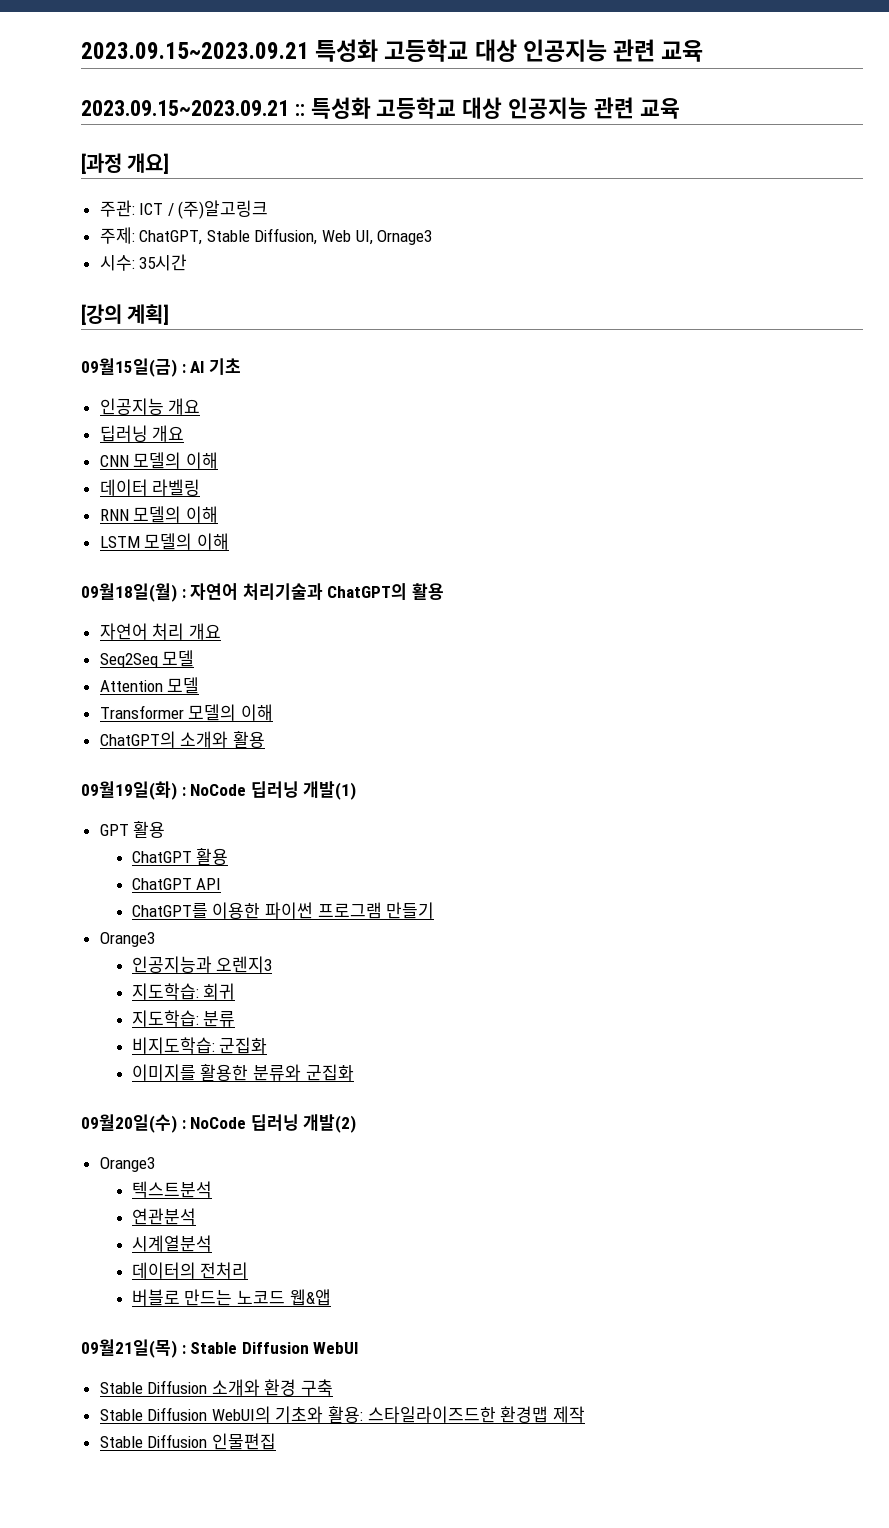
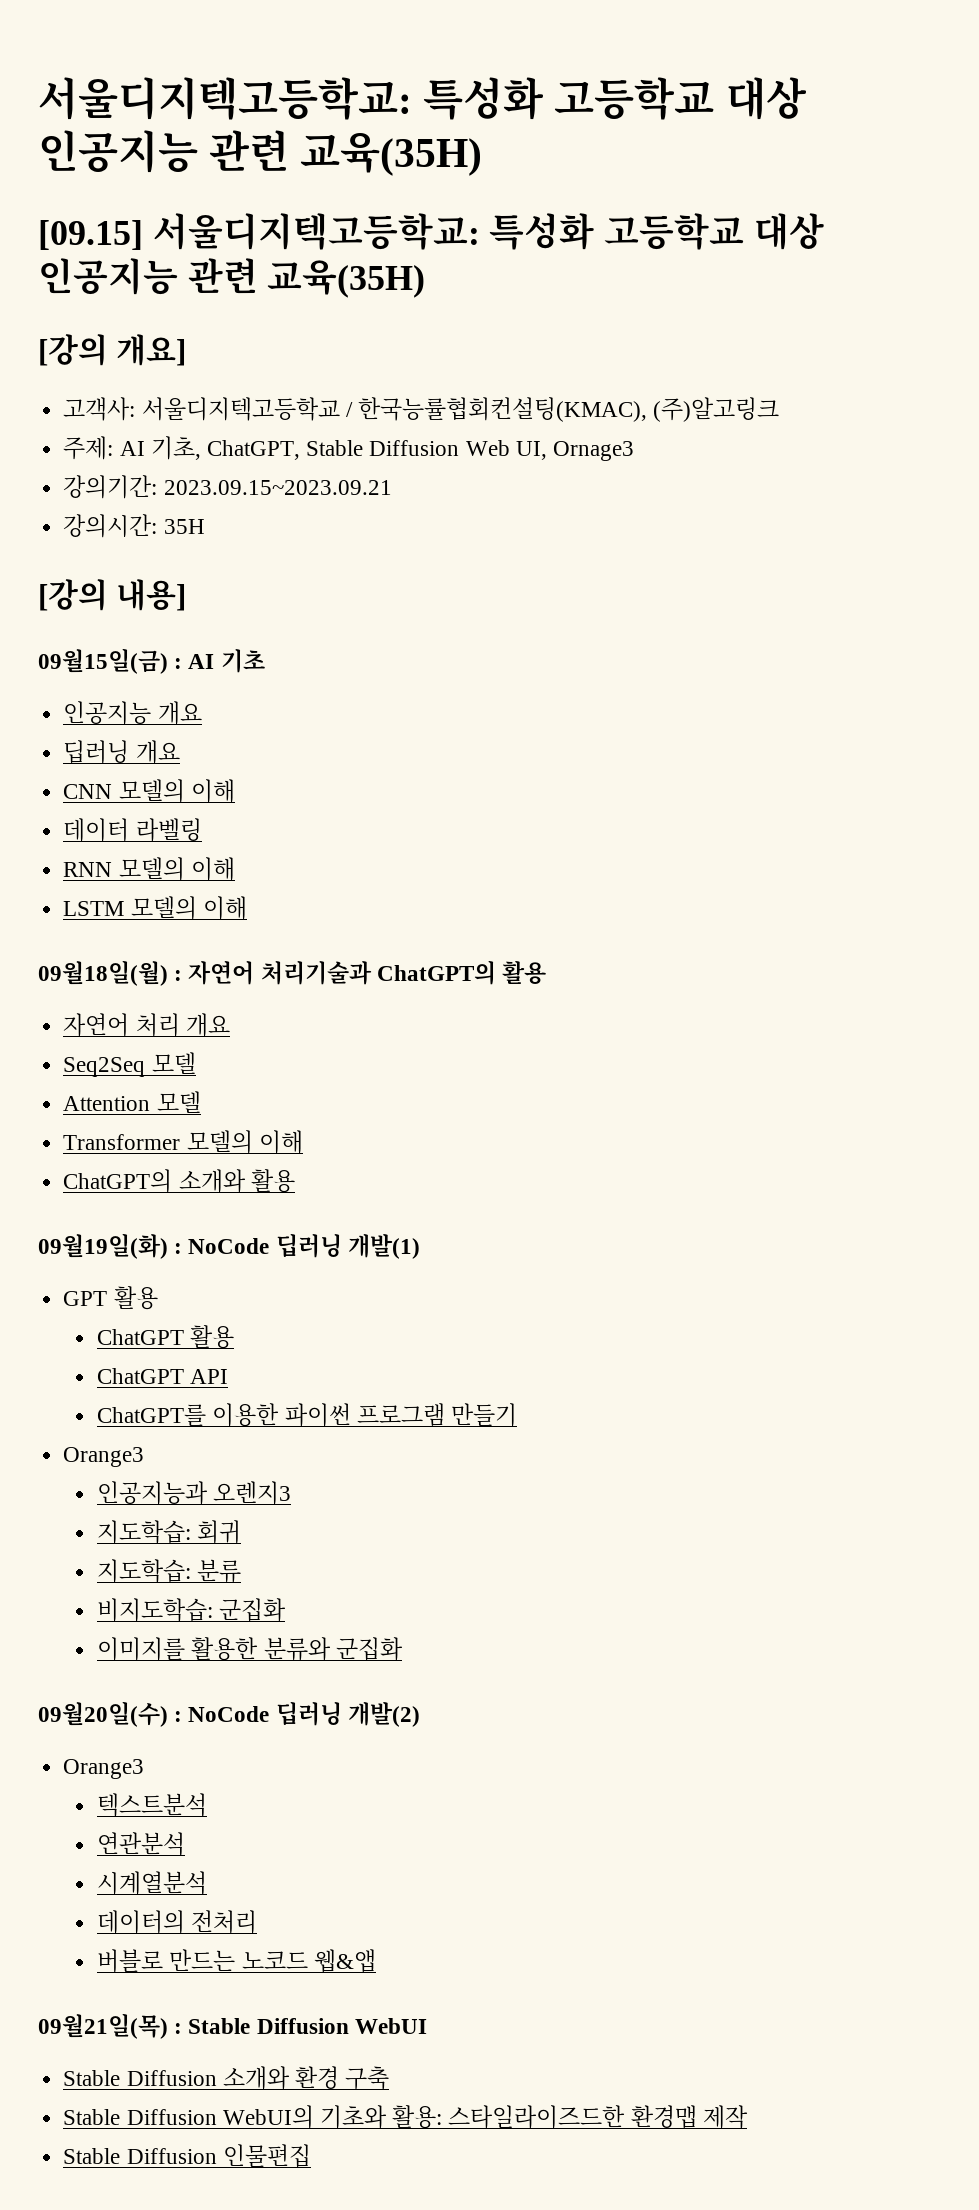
[81,39,704,62] [81,97,680,119] [81,153,122,174] 2023.09.15~2023.09.21 특성화 고등학교 대상 인공지능 관련 교육 // 2023.09.15~2023.09.21 :: 특성화 고등학교 대상 인공지능 관련 교육 // [과정 -> [38,77,807,120] [38,130,483,176] [38,213,824,250] [38,258,426,298] [38,334,108,366] 서울디지텍고등학교: 특성화 고등학교 대상 인공지능 관련 교육(35H) // [09.15] 서울디지텍고등학교: 특성화 고등학교 대상 인공지능 관련 교육(35H) // [강의
[99,200,174,217] 주관: ICT / -> [63,397,647,422] 고객사: 서울디지텍고등학교 / 한국능률협회컨설팅(KMAC),
(135, 235) none -> [119,436,201,460] AI 기초,
[254,228,318,245] Diffusion, -> [369,440,460,456] Diffusion
[99,254,188,271] [81,304,170,325] 시수: 35시간 // [강의 계획] -> [63,475,392,499] [63,514,205,538] [38,579,187,611] 강의기간: 2023.09.15~2023.09.21 // 강의시간: 35H // [강의 내용]

